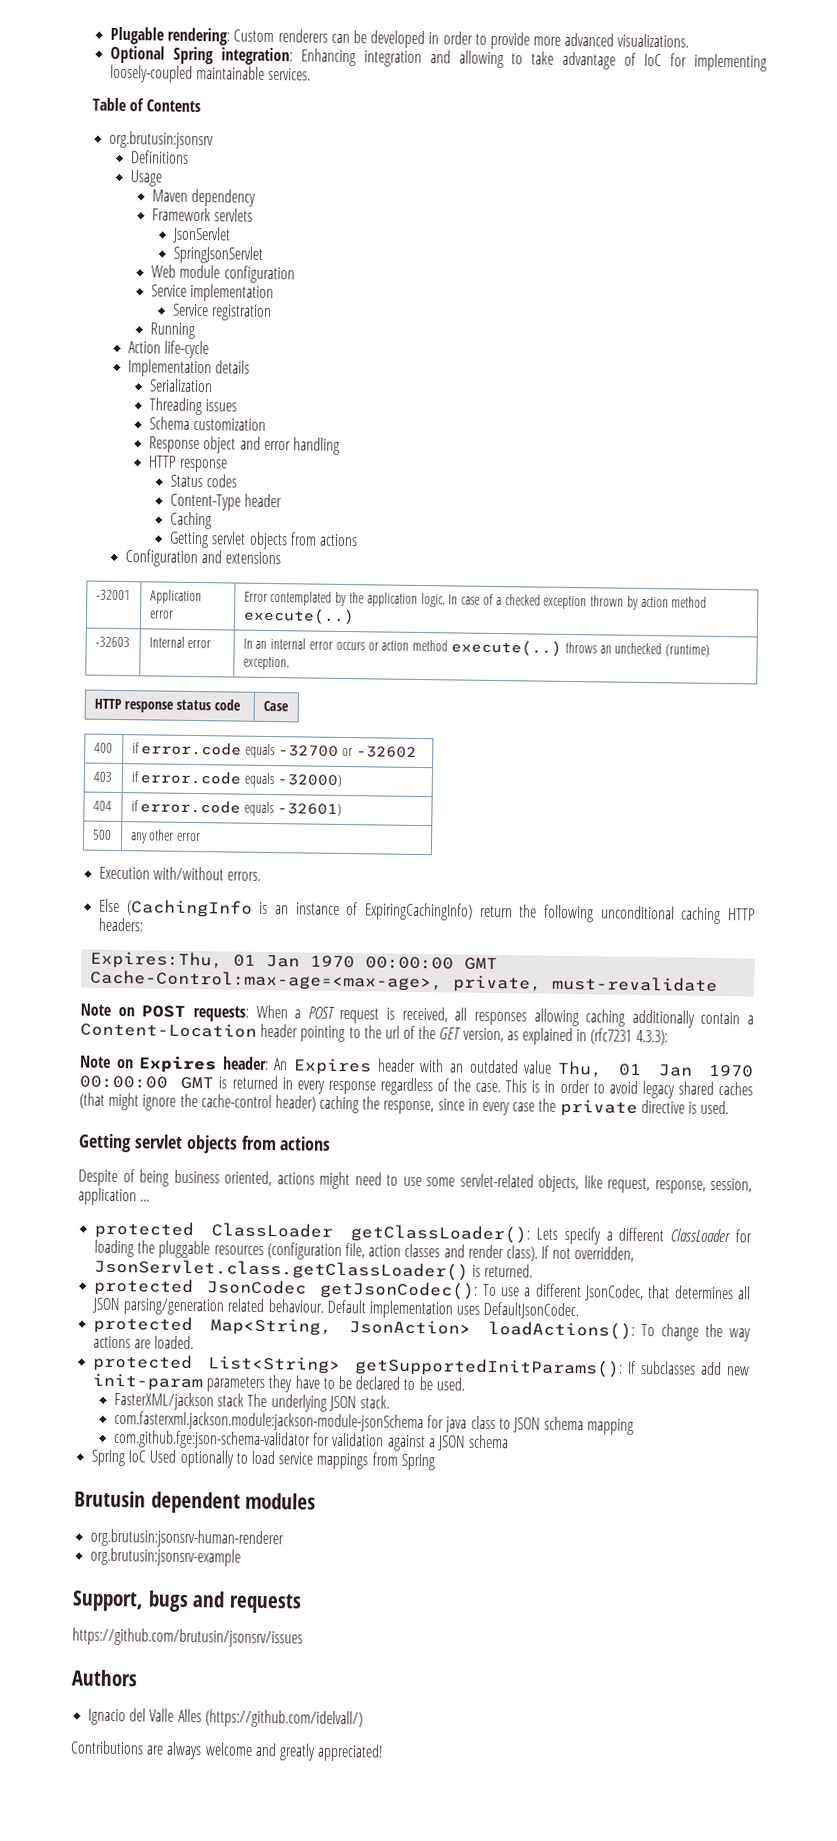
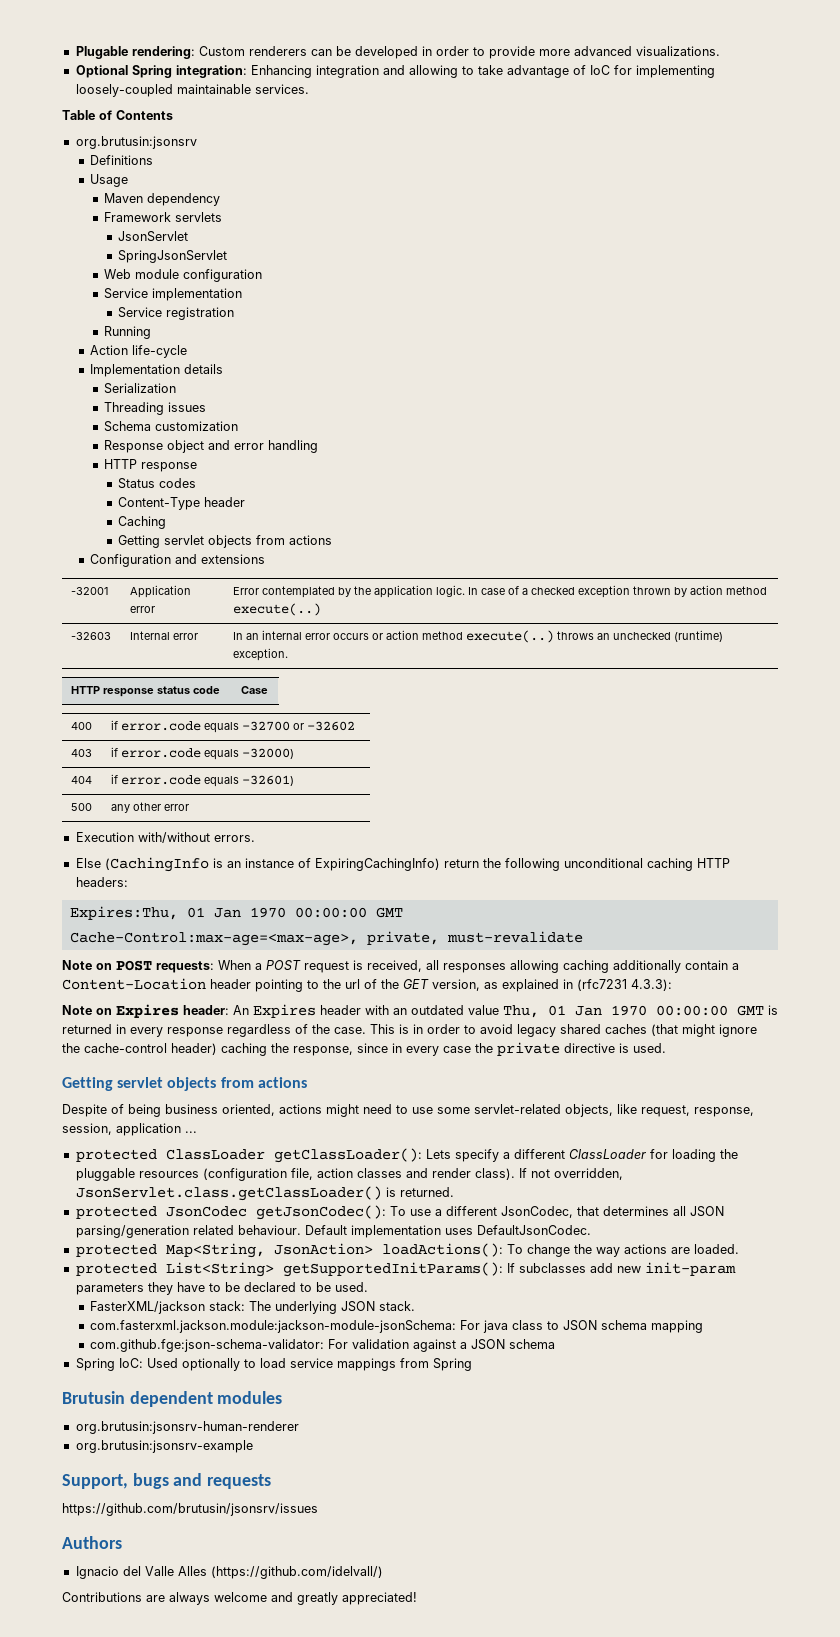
[217,1393,245,1407] stack -> [208,1301,245,1311] stack:
[114,1411,445,1433] com.fasterxml.jackson.module:jackson-module-jsonSchema for -> [89,1320,480,1333] com.fasterxml.jackson.module:jackson-module-jsonSchema: For
[113,1430,331,1450] com.github.fge:json-schema-validator for -> [89,1339,348,1352] com.github.fge:json-schema-validator: For
[128,1450,147,1463] IoC -> [118,1358,143,1368] IoC:

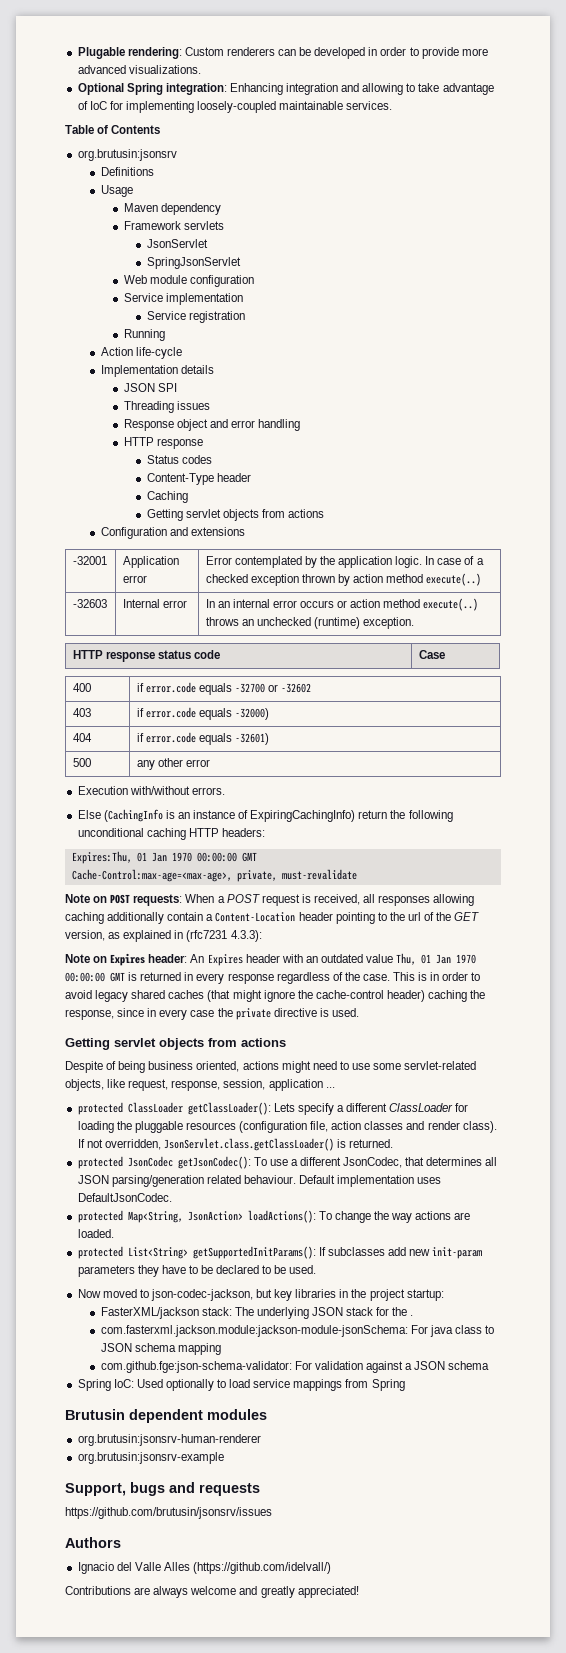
[104,383,177,394] Serialization -> [123,383,177,392] JSON SPI
[104,421,239,432] // Schema customization -> (210, 405) none
(368, 1287) none -> [77,1289,444,1301] // Now moved to json-codec-jackson, but key libraries in the project startup:
[378,1301,415,1311] stack. -> [346,1307,414,1316] stack for the .

